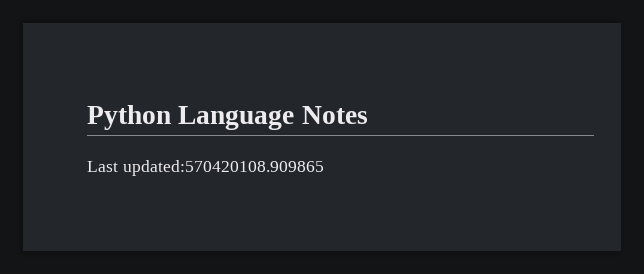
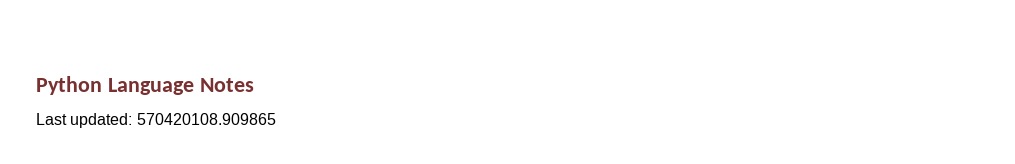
[122,160,324,176] updated:570420108.909865 -> [70,113,276,128] updated: 570420108.909865

